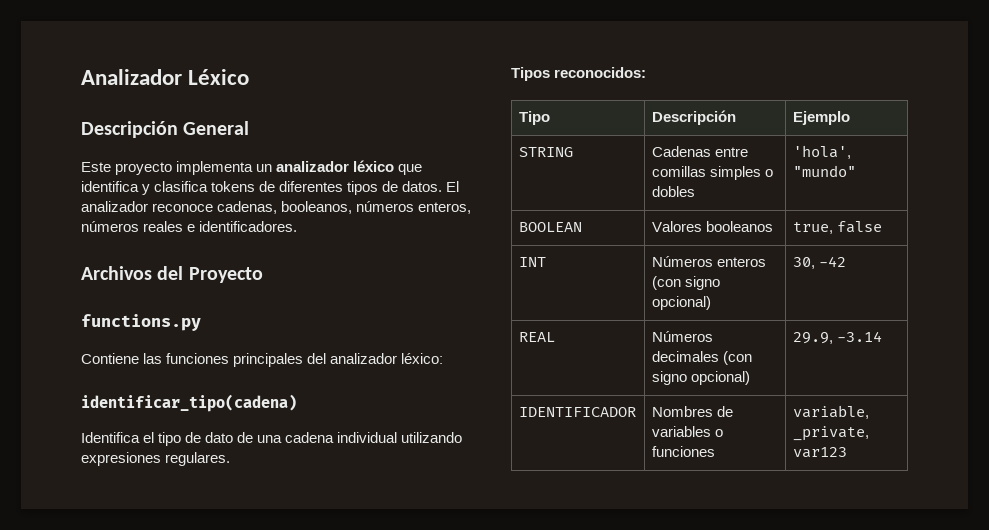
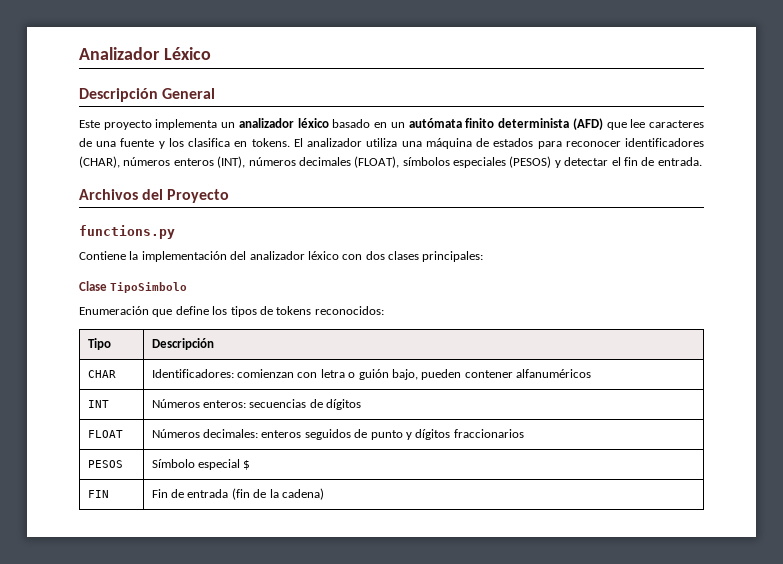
[398,164,423,175] [81,181,460,195] [81,201,472,214] [81,221,298,232] que identifica y clasifica tokens de diferentes tipos de datos. El analizador reconoce cadenas, booleanos, números enteros, números reales e identificadores. -> [332,118,705,130] [79,138,705,149] [79,156,702,168] basado en un autómata finito determinista (AFD) que lee caracteres de una fuente y los clasifica en tokens. El analizador utiliza una máquina de estados para reconocer identificadores (CHAR), números enteros (INT), números decimales (FLOAT), símbolos especiales (PESOS) y detectar el fin de entrada.
[143,353,444,367] [81,394,297,412] [81,432,463,446] [81,452,231,466] [511,67,647,81] [518,111,550,125] [651,110,736,125] [792,111,850,125] [518,147,573,157] [651,146,748,157] [651,166,774,180] [651,186,695,197] [792,145,851,159] [792,165,856,177] [518,222,582,232] [651,221,773,232] [792,221,882,234] [518,257,546,267] [651,256,766,267] [651,276,720,290] [651,296,711,310] [792,256,846,269] [518,332,555,342] [651,331,713,342] [651,351,752,365] [651,371,750,385] [792,331,882,344] [518,407,636,417] [651,406,733,417] [651,426,723,437] [651,446,715,457] [792,405,869,419] [792,426,869,441] [792,447,847,458] las funciones principales del analizador léxico: // identificar_tipo(cadena) // Identifica el tipo de dato de una cadena individual utilizando expresiones regulares. // Tipos reconocidos: // Tipo | Descripción | Ejemplo // STRING | Cadenas entre comillas simples o dobles | 'hola', "mundo" // BOOLEAN | Valores booleanos | true, false // INT | Números enteros (con signo opcional) | 30, -42 // REAL | Números decimales (con signo opcional) | 29.9, -3.14 // IDENTIFICADOR | Nombres de variables o funciones | variable, _private, var123 -> [129,251,484,262] [79,281,188,293] [79,306,384,317] [87,338,111,350] [151,338,214,350] [87,370,116,378] [151,369,592,380] [87,400,109,408] [151,399,362,410] [87,430,123,438] [151,429,524,440] [87,460,123,468] [151,459,251,470] [87,490,109,498] [151,488,324,500] la implementación del analizador léxico con dos clases principales: // Clase TipoSimbolo // Enumeración que define los tipos de tokens reconocidos: // Tipo | Descripción // CHAR | Identificadores: comienzan con letra o guión bajo, pueden contener alfanuméricos // INT | Números enteros: secuencias de dígitos // FLOAT | Números decimales: enteros seguidos de punto y dígitos fraccionarios // PESOS | Símbolo especial $ // FIN | Fin de entrada (fin de la cadena)

